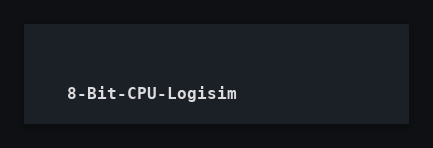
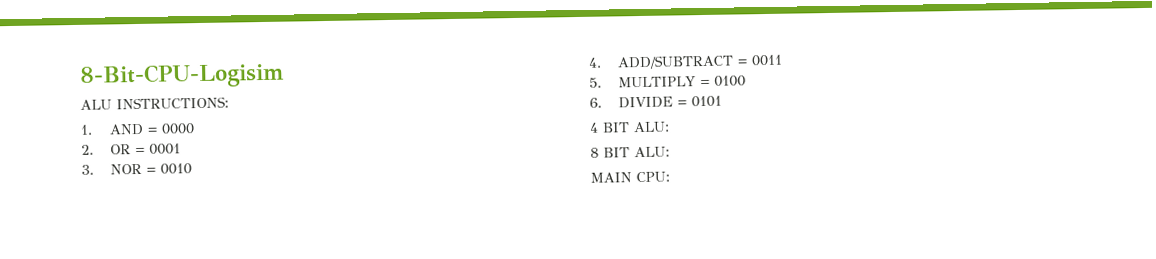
(237, 94) none -> [80,96,229,110] [80,123,195,136] [81,143,181,155] [81,163,192,175] [588,54,783,70] [589,75,746,88] [589,95,722,109] [589,121,670,133] [590,146,670,158] [590,171,670,183] // ALU INSTRUCTIONS: // 1. AND = 0000 // 2. OR = 0001 // 3. NOR = 0010 // 4. ADD/SUBTRACT = 0011 // 5. MULTIPLY = 0100 // 6. DIVIDE = 0101 // 4 BIT ALU: // 8 BIT ALU: // MAIN CPU:

